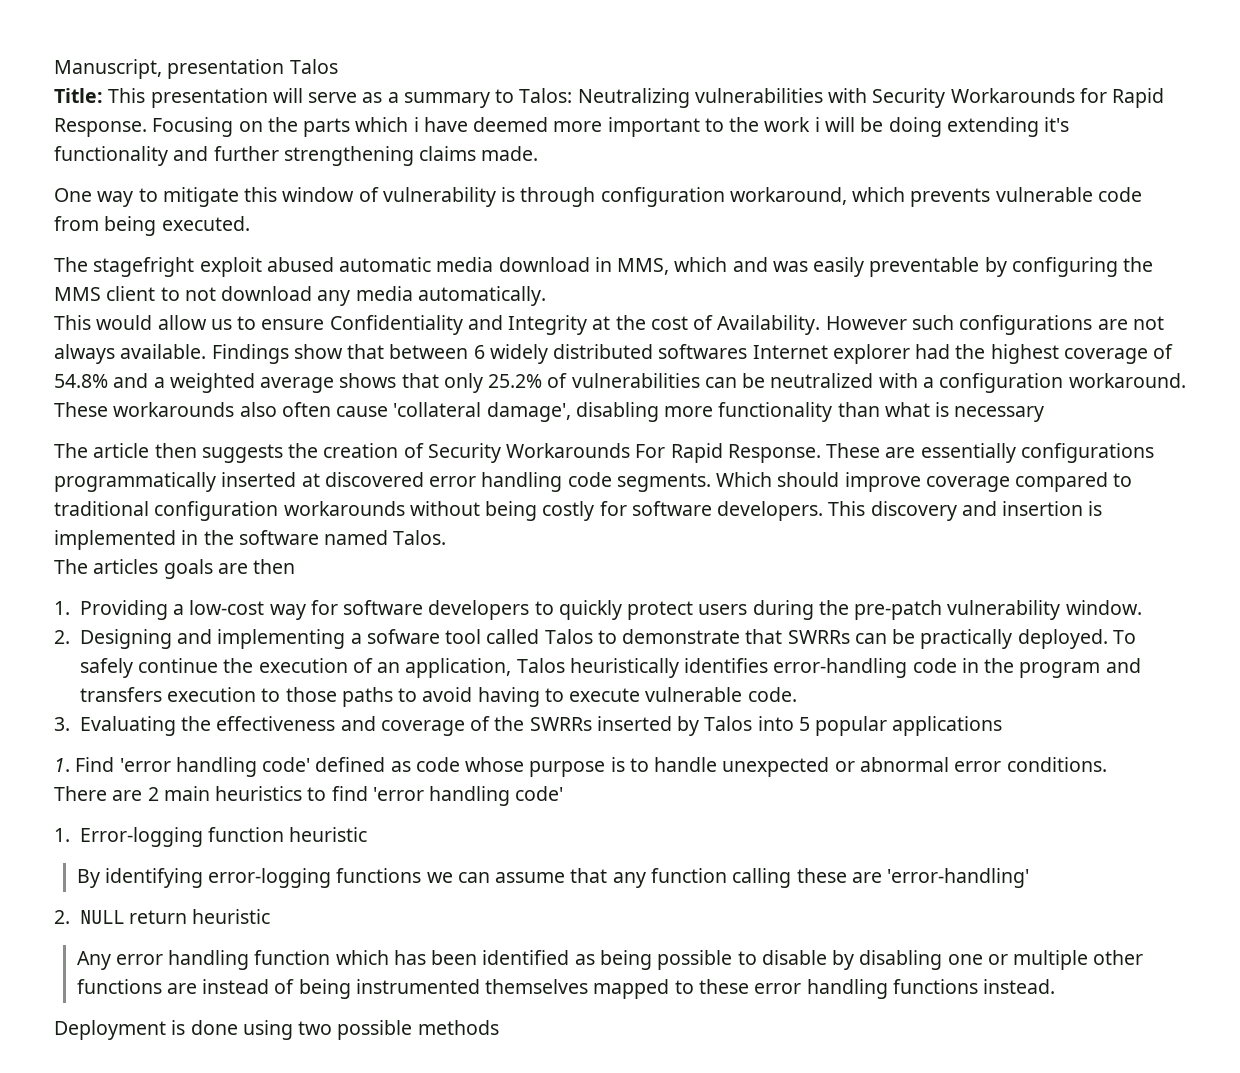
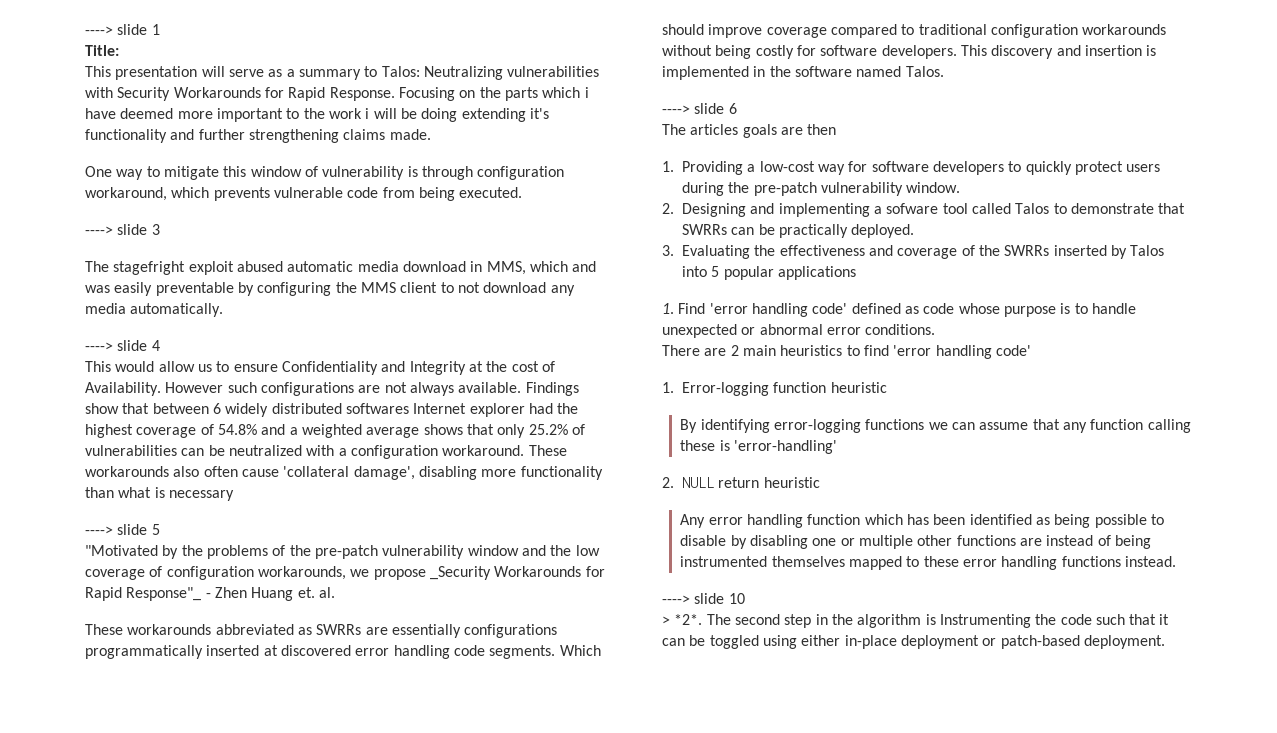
[54,59,338,79] Manuscript, presentation Talos -> [85,24,160,35] ----> slide 1
(103, 95) none -> (119, 50) //
(250, 223) none -> [85,224,160,235] // ----> slide 3
(546, 296) none -> [85,340,160,351] // ----> slide 4
[54,443,881,463] The article then suggests the creation of Security Workarounds For Rapid Response. These -> [85,524,160,535] [85,545,600,559] [85,566,605,580] [85,587,335,601] [85,624,362,635] ----> slide 5 // "Motivated by the problems of the pre-patch vulnerability window and the low coverage of configuration workarounds, we propose _Security Workarounds for Rapid Response"_ - Zhen Huang et. al. // These workarounds abbreviated as SWRRs
(447, 537) none -> [662,103,737,114] // ----> slide 6
[1112,630,1136,644] [79,658,1141,678] [79,687,797,707] To safely continue the execution of an application, Talos heuristically identifies error-handling code in the program and transfers execution to those paths to avoid having to execute vulnerable code. -> (915, 231) none
[851,872,882,883] are -> [719,440,730,451] is
[54,1020,499,1040] Deployment is done using two possible methods -> [662,593,745,604] [662,614,1170,628] [662,635,1165,649] ----> slide 10 // > *2*. The second step in the algorithm is Instrumenting the code such that it can be toggled using either in-place deployment or patch-based deployment.

